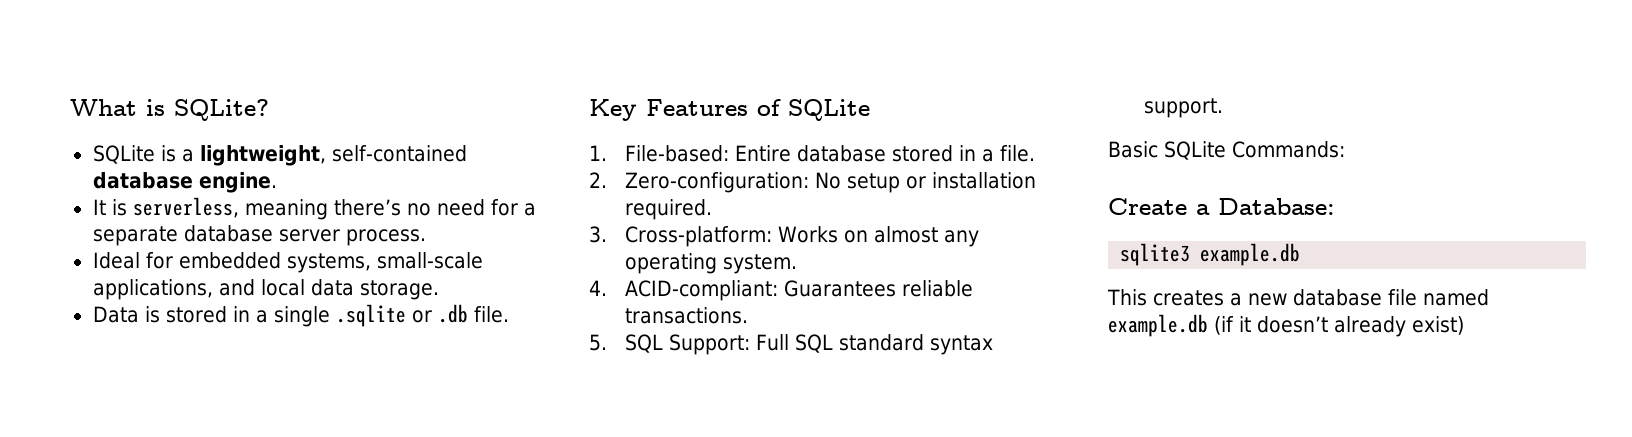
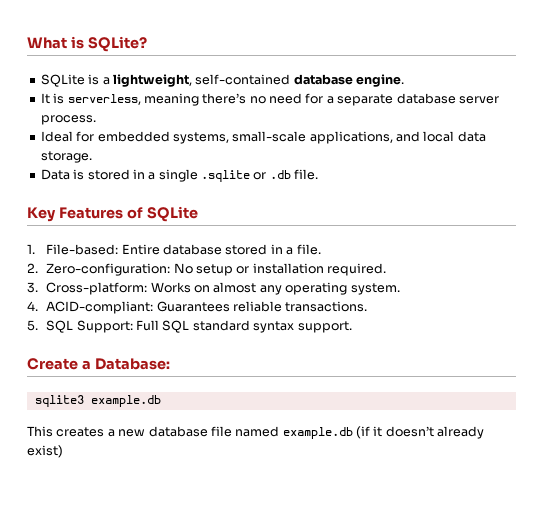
[1108,141,1345,160] // Basic SQLite Commands: -> (352, 327) none

